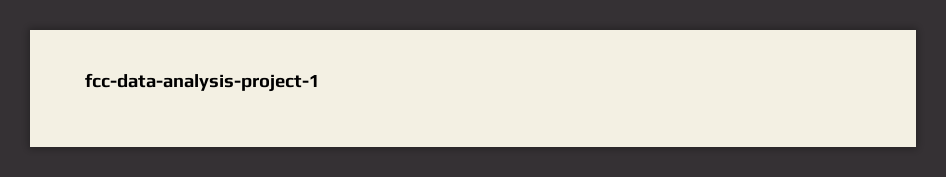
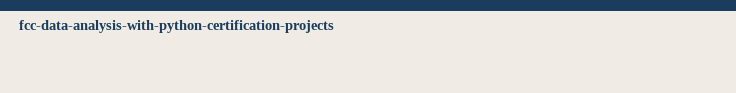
[85,73,320,92] fcc-data-analysis-project-1 -> [19,20,334,33] fcc-data-analysis-with-python-certification-projects

